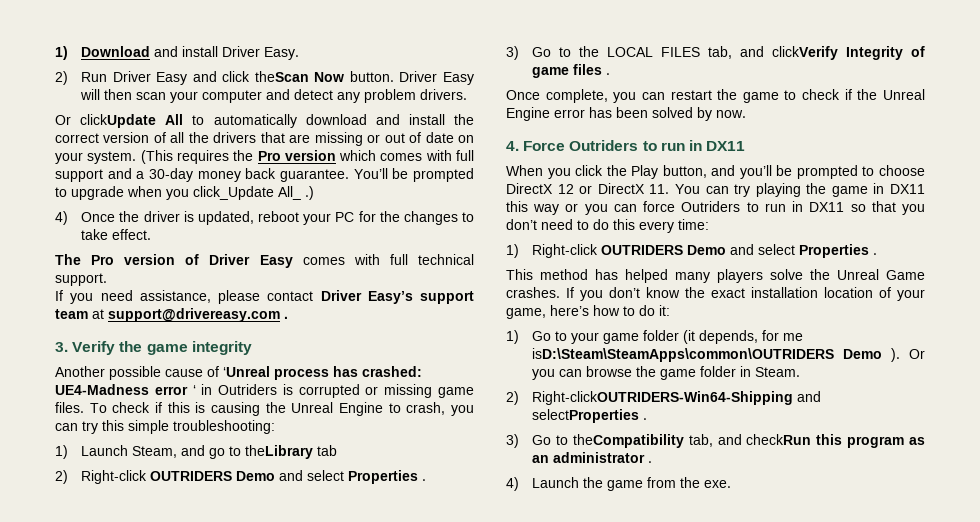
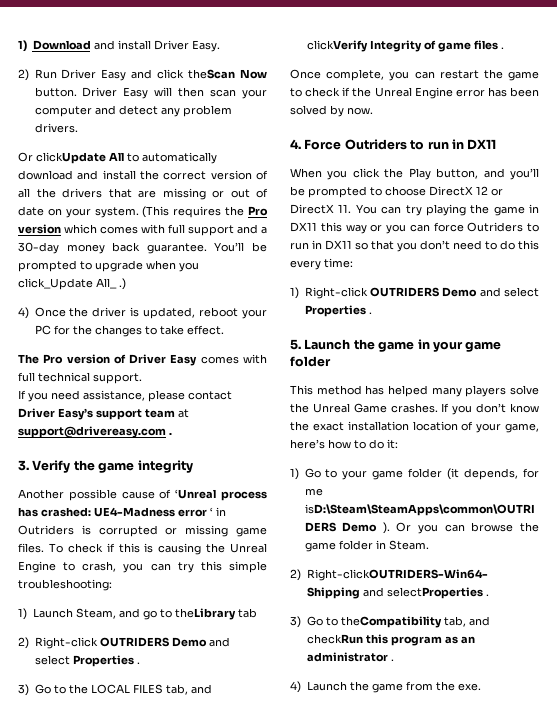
(878, 254) none -> [290,339,502,352] [290,356,331,367] // 5. Launch the game in your game folder

